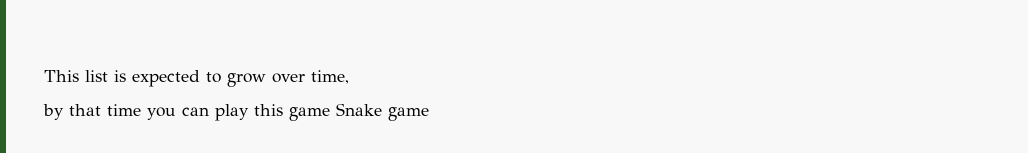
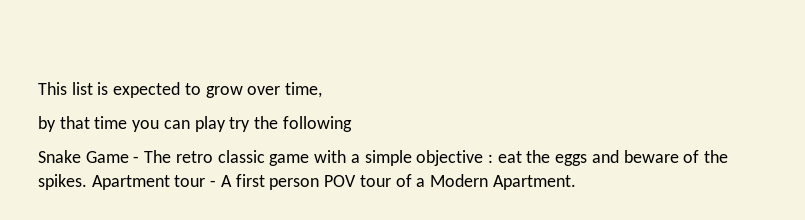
[254,103,429,121] this game Snake game -> [229,116,352,132] [38,150,729,166] [38,174,576,190] try the following // Snake Game - The retro classic game with a simple objective : eat the eggs and beware of the spikes. Apartment tour - A first person POV tour of a Modern Apartment.

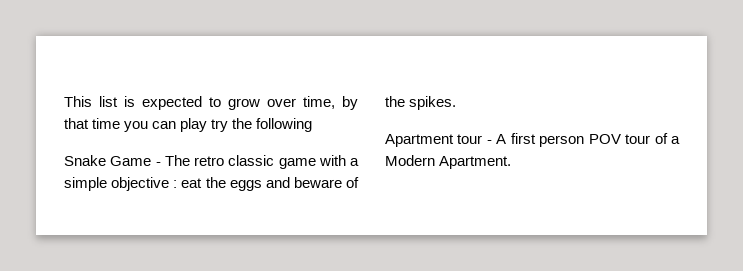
(323, 90) // -> (335, 102) none
(87, 182) none -> (457, 103) //

